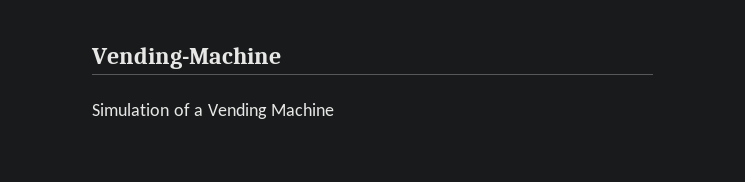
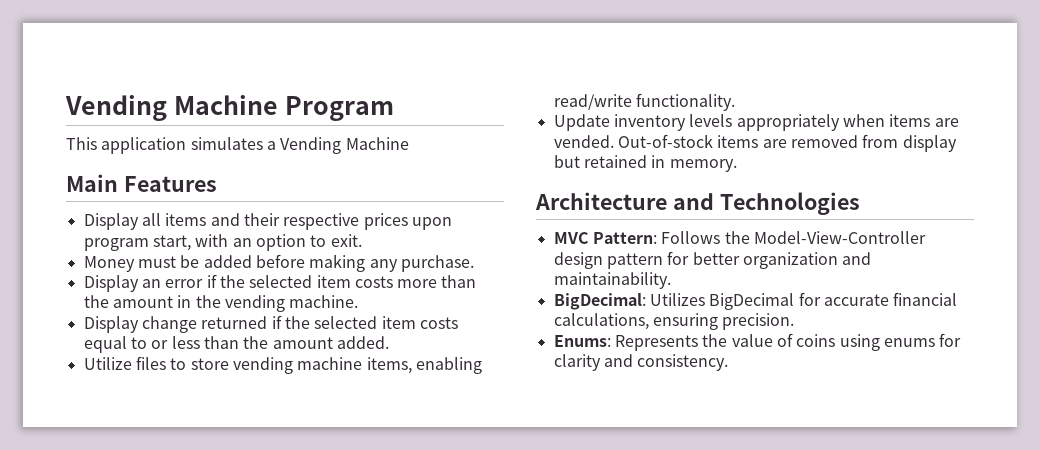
[91,47,281,69] [92,103,334,119] Vending-Machine // Simulation of a Vending Machine -> [65,95,394,121] [66,137,409,154] [66,174,217,192] [83,213,452,230] [83,234,362,251] [83,254,474,272] [83,274,477,292] [83,295,359,312] [83,315,458,333] [83,336,389,353] [83,356,482,374] [553,93,735,111] [553,114,959,131] [553,134,957,152] [553,155,737,172] [535,192,860,215] [553,231,926,244] [553,251,872,269] [553,272,671,289] [553,292,958,310] [553,313,795,330] [553,333,962,351] [553,354,729,371] Vending Machine Program // This application simulates a Vending Machine // Main Features // Display all items and their respective prices upon program start, with an option to exit. // Money must be added before making any purchase. // Display an error if the selected item costs more than the amount in the vending machine. // Display change returned if the selected item costs equal to or less than the amount added. // Utilize files to store vending machine items, enabling read/write functionality. // Update inventory levels appropriately when items are vended. Out-of-stock items are removed from display but retained in memory. // Architecture and Technologies // MVC Pattern: Follows the Model-View-Controller design pattern for better organization and maintainability. // BigDecimal: Utilizes BigDecimal for accurate financial calculations, ensuring precision. // Enums: Represents the value of coins using enums for clarity and consistency.

